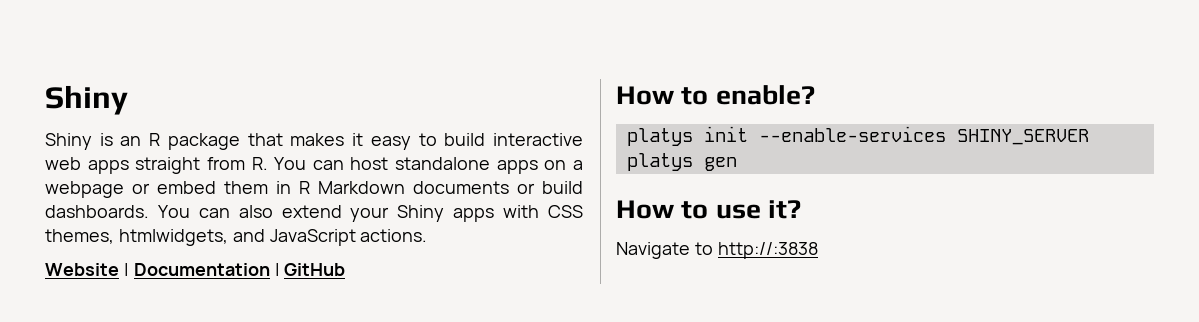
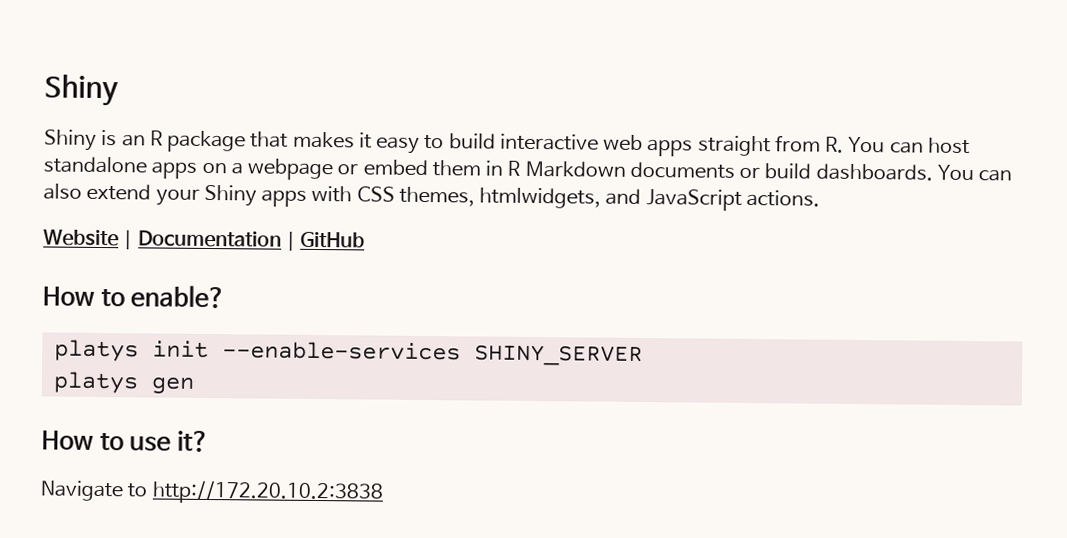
[717,242,818,259] http://:3838 -> [151,480,384,505] http://172.20.10.2:3838

